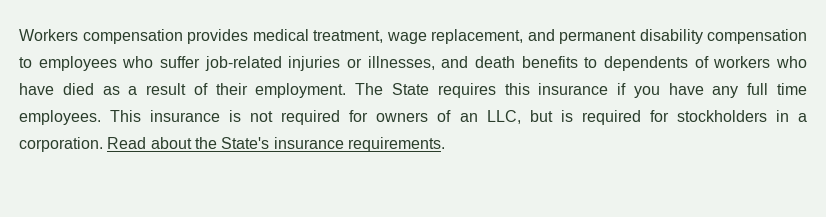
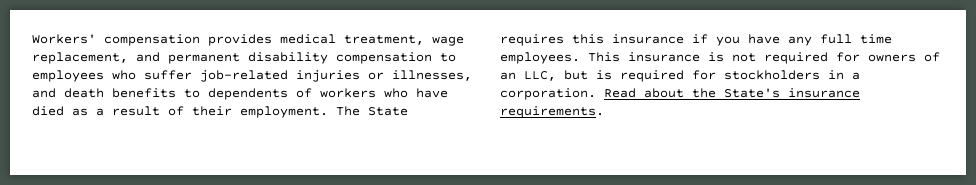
[19,29,78,41] Workers -> [32,34,96,44] Workers'

